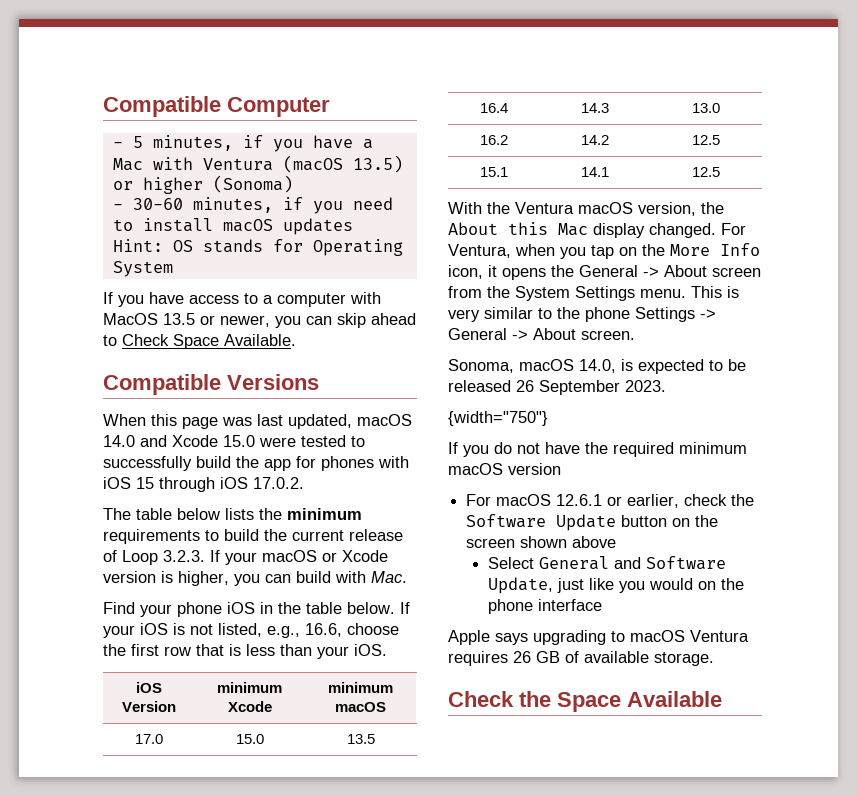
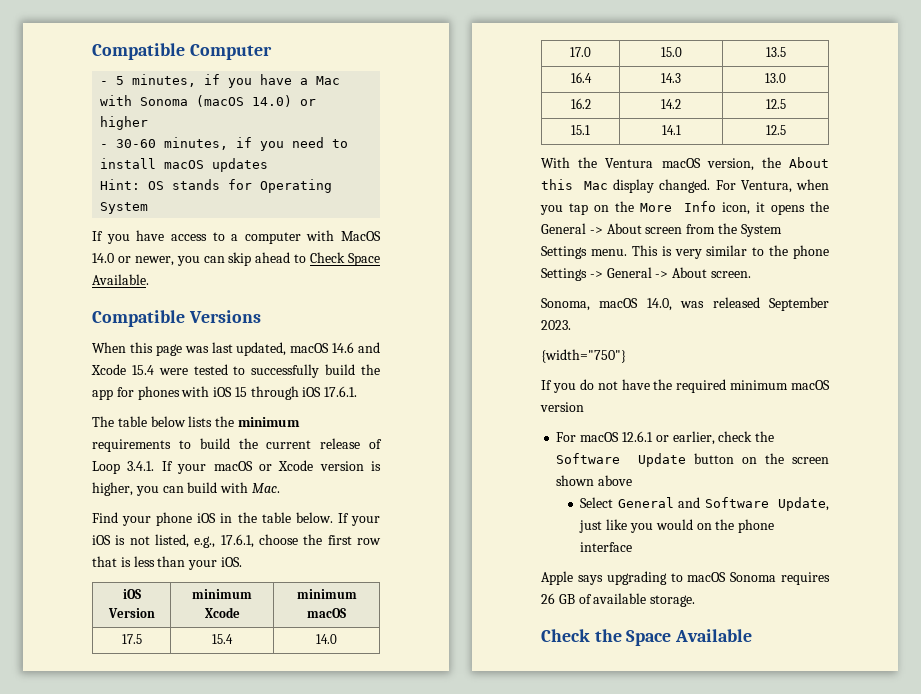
[202,155,403,173] Ventura (macOS 13.5) -> [140,95,293,107] Sonoma (macOS 14.0)
[212,175,293,193] (Sonoma) -> (149, 123) none
[163,313,195,325] 13.5 -> [92,253,114,263] 14.0
[103,435,135,447] 14.0 -> [332,342,355,353] 14.6
[223,435,255,447] 15.0 -> [131,365,154,375] 15.4
[253,477,304,489] 17.0.2. -> [324,386,358,397] 17.6.1.
[163,550,205,562] 3.2.3. -> [127,461,155,471] 3.4.1.
[305,623,342,637] 16.6, -> [220,534,254,548] 17.6.1,
(386, 707) none -> [121,634,142,644] [212,634,233,644] [316,634,337,644] // 17.5 | 15.4 | 14.0
[621,359,746,374] [448,380,534,392] is expected to be released 26 -> [680,297,760,308] was released
[690,630,749,642] Ventura -> [730,572,777,582] Sonoma

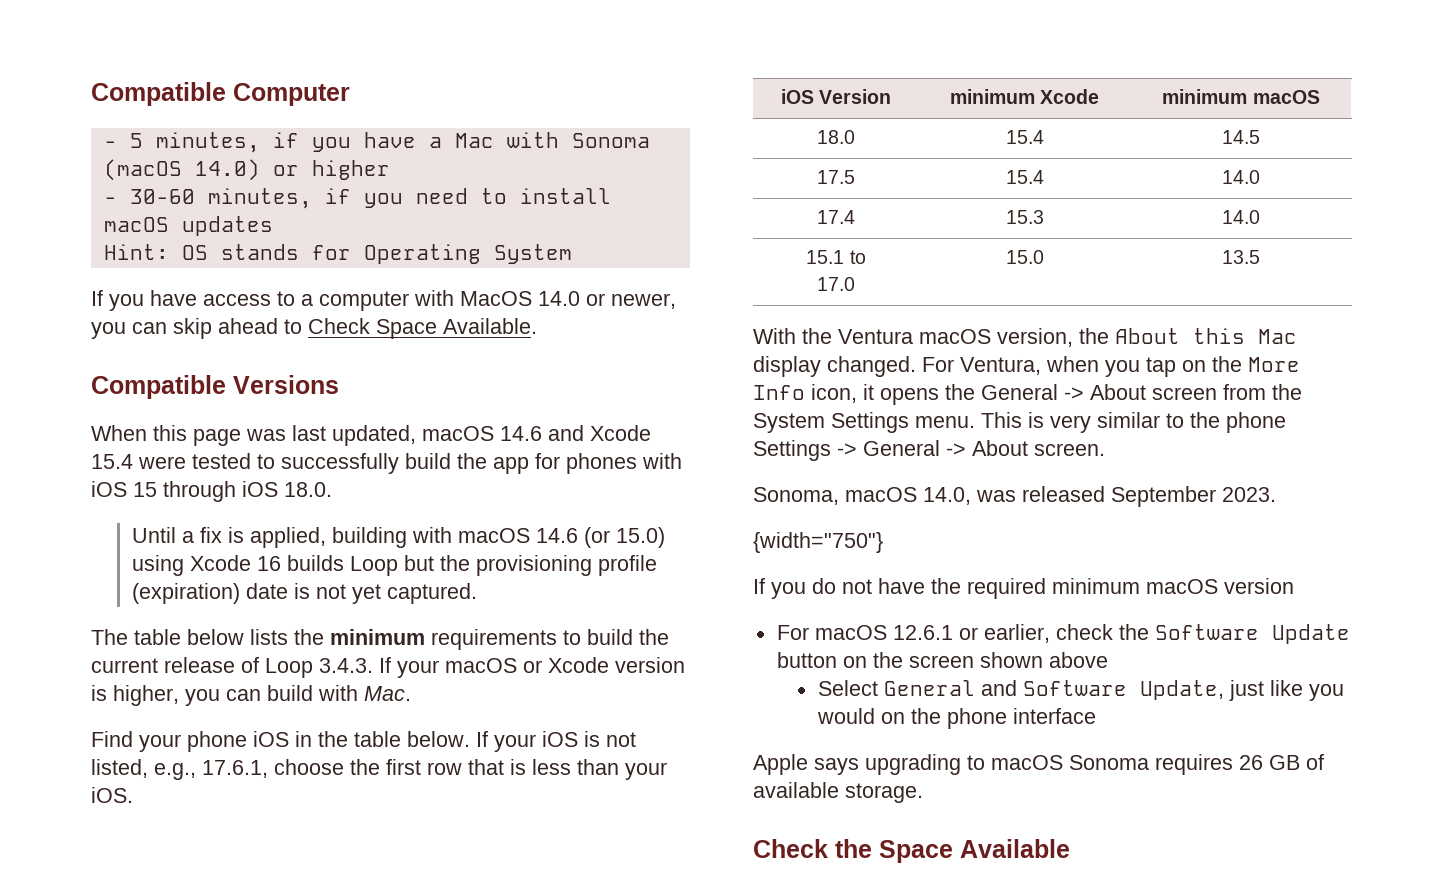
[324,386,358,397] 17.6.1. -> [284,482,332,497] [131,527,665,548] [131,555,657,576] [131,583,477,604] 18.0. // Until a fix is applied, building with macOS 14.6 (or 15.0) using Xcode 16 builds Loop but the provisioning profile (expiration) date is not yet captured.
[127,461,155,471] 3.4.1. -> [319,658,373,673] 3.4.3.
(346, 613) none -> [817,130,855,144] [1005,130,1044,144] [1222,130,1260,144] // 18.0 | 15.4 | 14.5
[570,47,591,57] [660,47,682,57] [765,47,786,57] [570,72,592,83] [661,73,681,83] [765,73,786,83] [570,98,591,109] [661,99,681,109] [765,99,786,109] [571,125,590,135] [661,125,681,135] [765,125,786,135] 17.0 | 15.0 | 13.5 // 16.4 | 14.3 | 13.0 // 16.2 | 14.2 | 12.5 // 15.1 | 14.1 | 12.5 -> [817,210,855,224] [1005,210,1044,224] [1222,210,1260,224] [806,250,866,264] [817,277,855,291] [1005,250,1044,264] [1222,250,1260,264] 17.4 | 15.3 | 14.0 // 15.1 to // 17.0 | 15.0 | 13.5

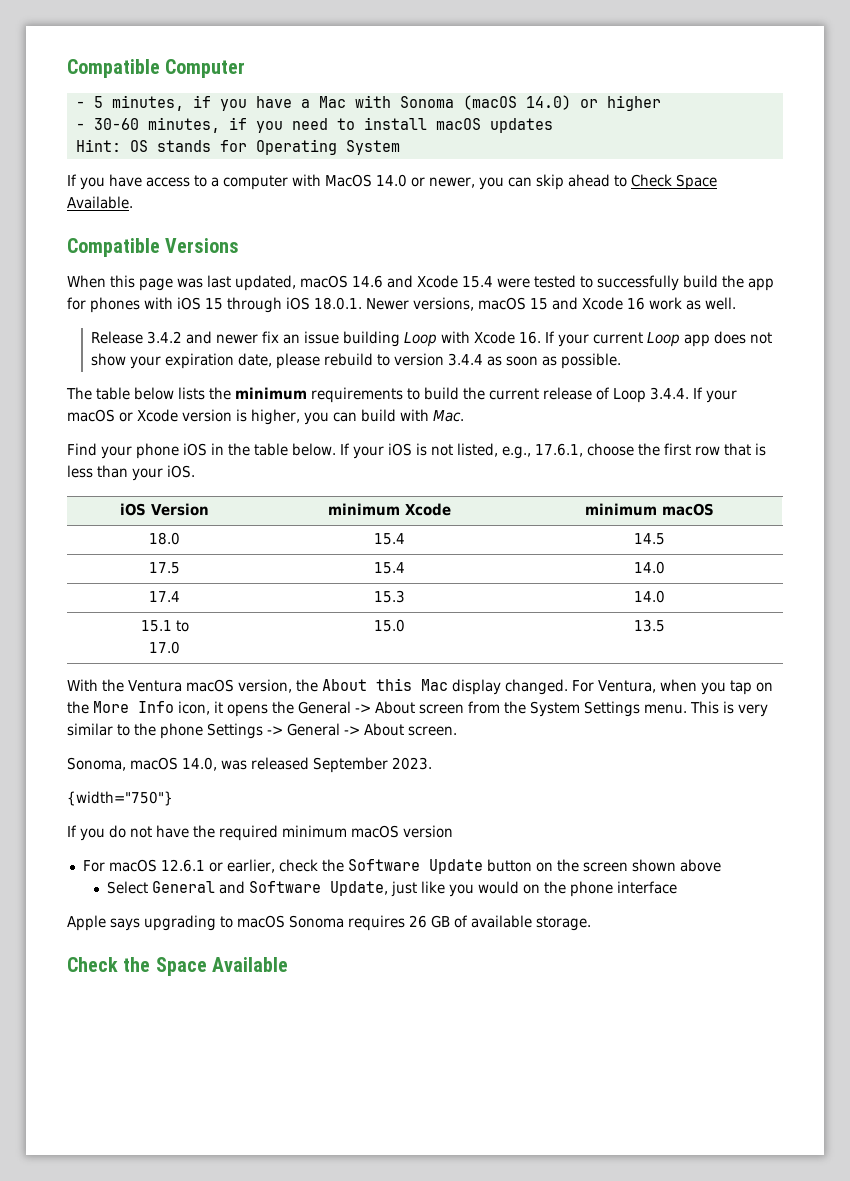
[284,482,332,497] [131,527,665,548] [131,555,657,576] [131,583,477,604] 18.0. // Until a fix is applied, building with macOS 14.6 (or 15.0) using Xcode 16 builds Loop but the provisioning profile (expiration) date is not yet captured. -> [314,297,736,311] [91,331,773,347] [91,353,622,369] 18.0.1. Newer versions, macOS 15 and Xcode 16 work as well. // Release 3.4.2 and newer fix an issue building Loop with Xcode 16. If your current Loop app does not show your expiration date, please rebuild to version 3.4.4 as soon as possible.
[319,658,373,673] 3.4.3. -> [650,387,689,400] 3.4.4.

